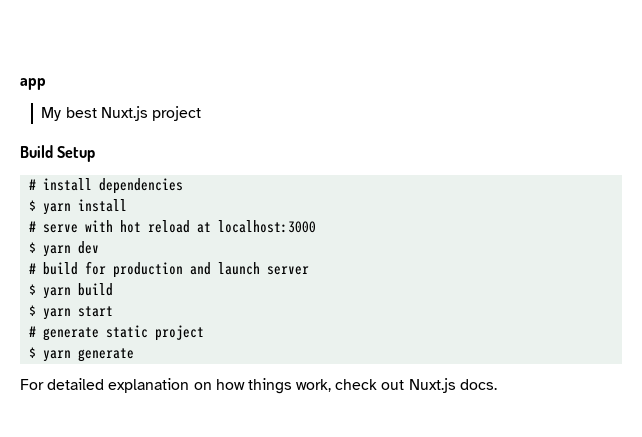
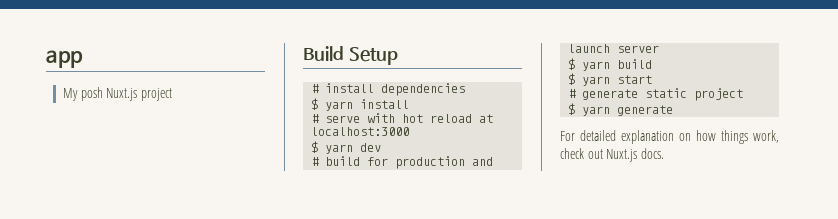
[65,107,97,118] best -> [80,87,103,101] posh

